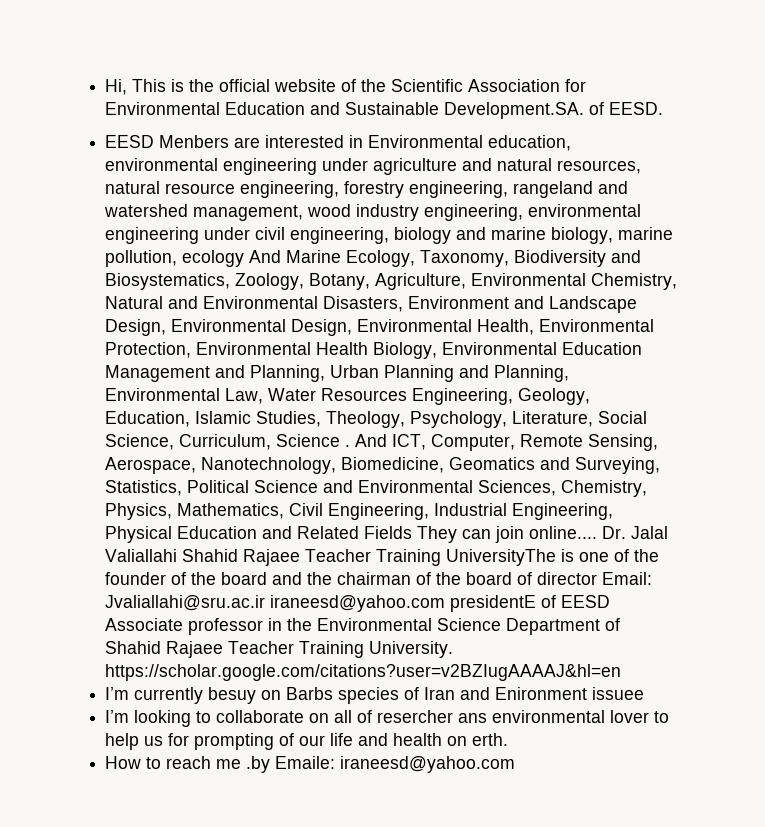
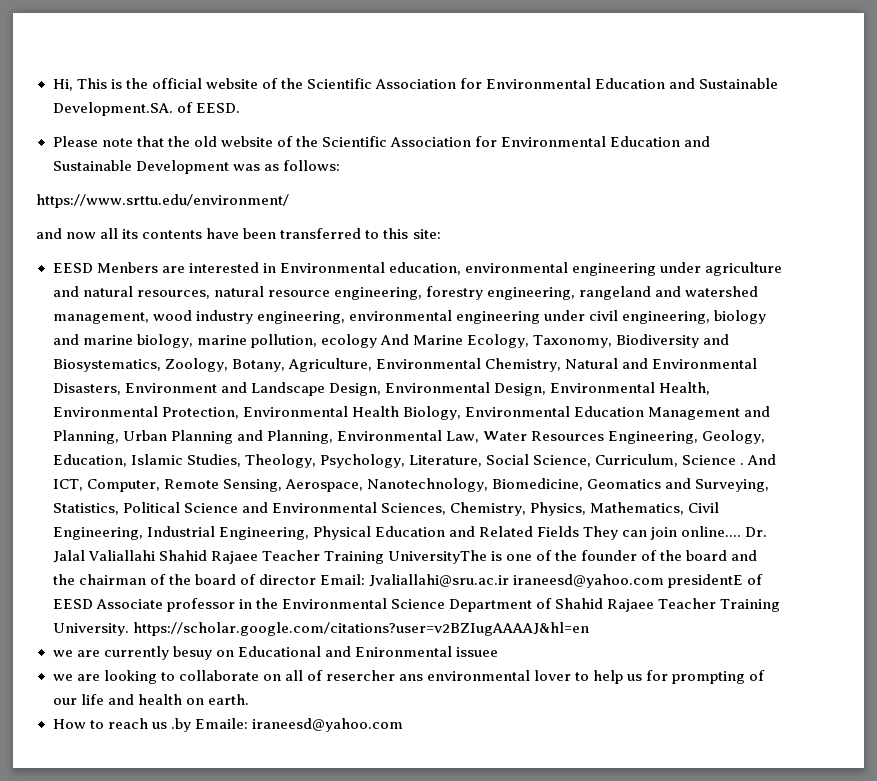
(664, 108) none -> [52,136,711,147] [52,160,340,174] [36,194,289,208] [36,228,441,239] // Please note that the old website of the Scientific Association for Environmental Education and Sustainable Development was as follows: // https://www.srttu.edu/environment/ // and now all its contents have been transferred to this site:
[105,687,130,700] I’m -> [52,650,100,657] we are
[286,687,588,704] Barbs species of Iran and Enironment -> [237,646,452,657] Educational and Enironmental
[105,710,130,723] I’m -> [52,674,100,681] we are
[472,733,509,746] erth. -> [207,694,249,705] earth.
[216,759,242,769] me -> [151,722,167,729] us

